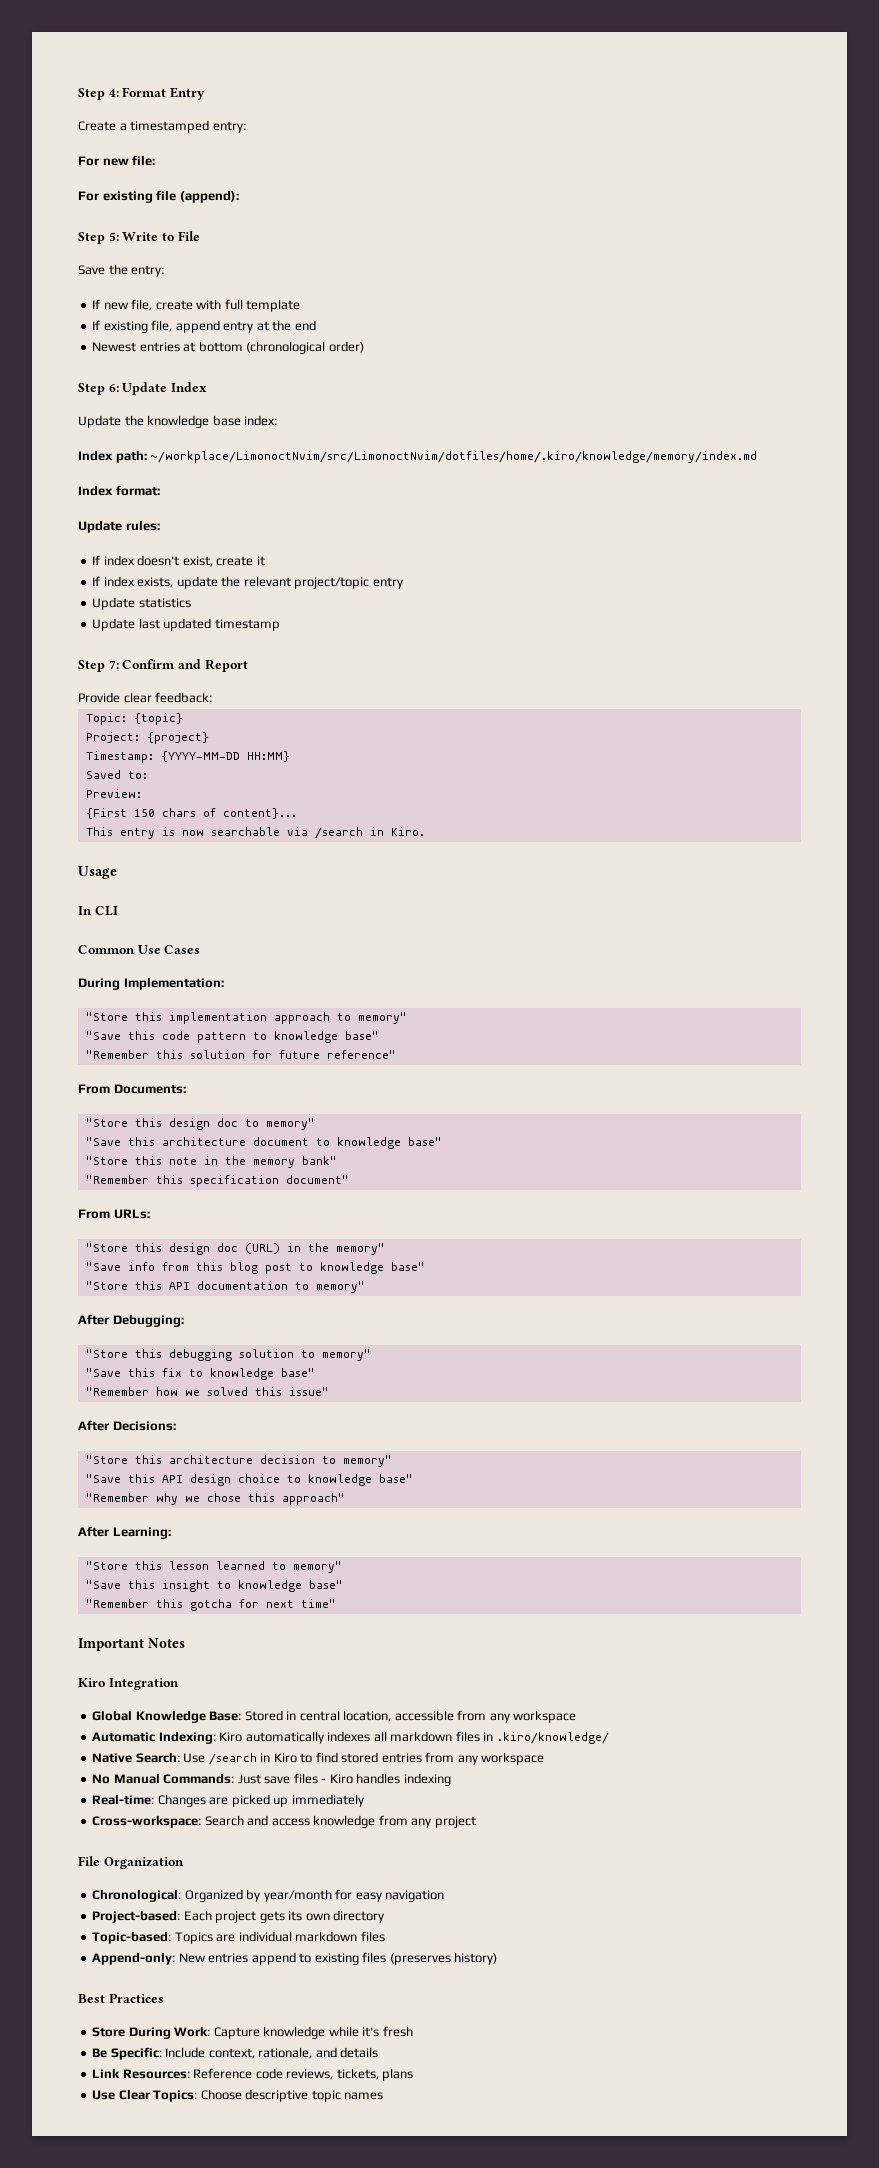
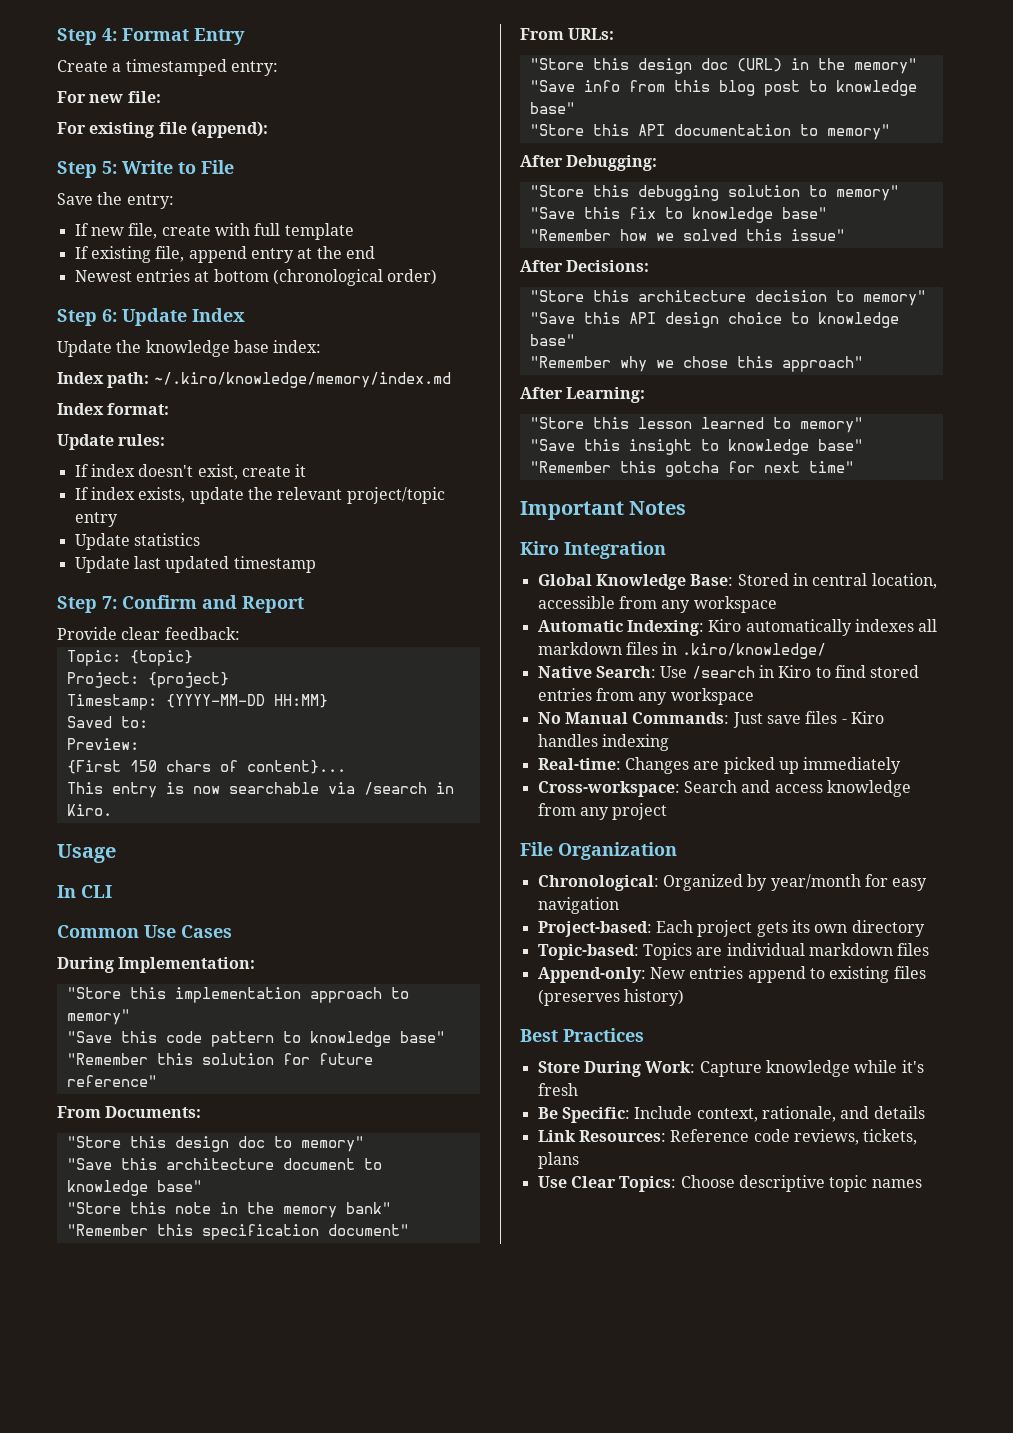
[150,451,758,463] ~/workplace/LimonoctNvim/src/LimonoctNvim/dotfiles/home/.kiro/knowledge/memory/index.md -> [153,372,451,388] ~/.kiro/knowledge/memory/index.md

